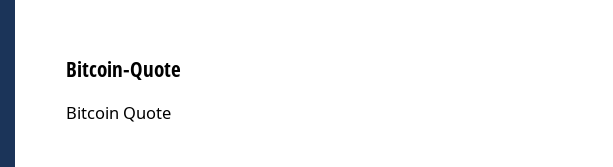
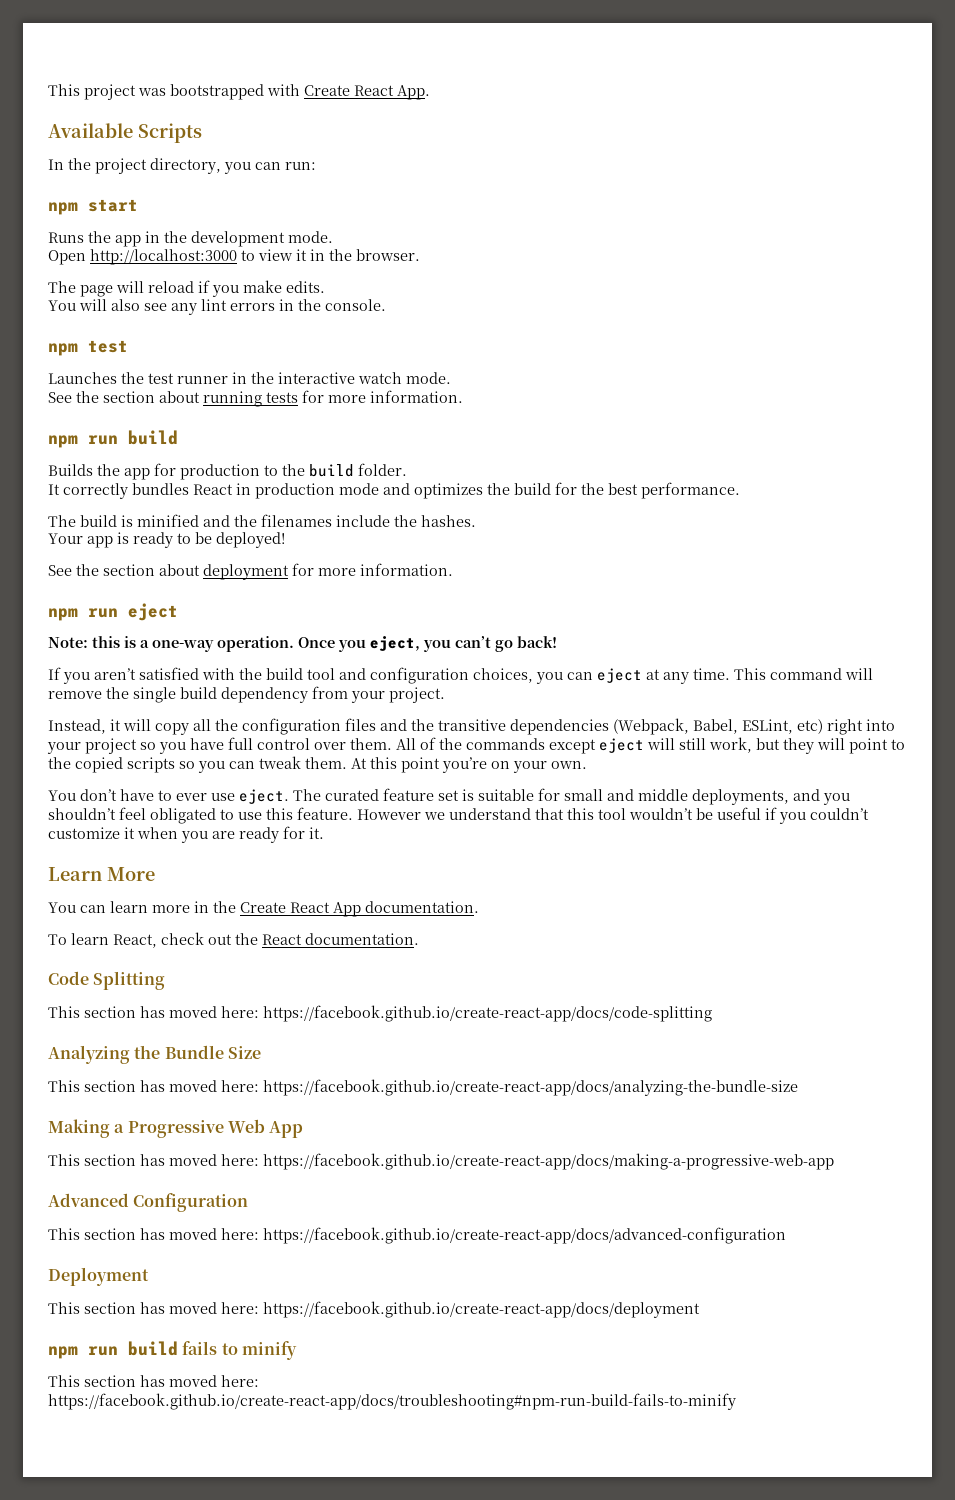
[66,61,181,80] [66,107,172,122] Bitcoin-Quote // Bitcoin Quote -> [48,84,430,100] [48,123,202,143] [48,158,316,174] [48,199,138,215] [48,231,333,247] [48,249,420,265] [48,280,325,297] [48,299,386,315] [48,340,128,356] [48,372,451,384] [48,390,463,407] [48,430,178,448] [48,463,407,480] [48,482,740,499] [48,514,476,527] [48,532,285,548] [48,563,453,580] [48,603,178,621] [48,636,557,652] [48,667,873,684] [48,686,445,703] [48,718,895,735] [47,737,905,754] [48,756,587,773] [48,788,850,805] [48,807,869,824] [48,826,324,843] [48,867,155,881] [48,901,479,917] [48,932,419,948] [48,971,166,990] [48,1005,712,1022] [48,1045,261,1064] [48,1079,798,1096] [48,1119,304,1138] [48,1153,834,1170] [48,1193,249,1212] [48,1227,786,1244] [48,1267,149,1286] [48,1301,700,1318] [48,1341,297,1360] [48,1375,259,1387] [48,1393,736,1410] This project was bootstrapped with Create React App. // Available Scripts // In the project directory, you can run: // npm start // Runs the app in the development mode. // Open http://localhost:3000 to view it in the browser. // The page will reload if you make edits. // You will also see any lint errors in the console. // npm test // Launches the test runner in the interactive watch mode. // See the section about running tests for more information. // npm run build // Builds the app for production to the build folder. // It correctly bundles React in production mode and optimizes the build for the best performance. // The build is minified and the filenames include the hashes. // Your app is ready to be deployed! // See the section about deployment for more information. // npm run eject // Note: this is a one-way operation. Once you eject, you can’t go back! // If you aren’t satisfied with the build tool and configuration choices, you can eject at any time. This command will remove the single build dependency from your project. // Instead, it will copy all the configuration files and the transitive dependencies (Webpack, Babel, ESLint, etc) right into your project so you have full control over them. All of the commands except eject will still work, but they will point to the copied scripts so you can tweak them. At this point you’re on your own. // You don’t have to ever use eject. The curated feature set is suitable for small and middle deployments, and you shouldn’t feel obligated to use this feature. However we understand that this tool wouldn’t be useful if you couldn’t customize it when you are ready for it. // Learn More // You can learn more in the Create React App documentation. // To learn React, check out the React documentation. // Code Splitting // This section has moved here: https://facebook.github.io/create-react-app/docs/code-splitting // Analyzing the Bundle Size // This section has moved here: https://facebook.github.io/create-react-app/docs/analyzing-the-bundle-size // Making a Progressive Web App // This section has moved here: https://facebook.github.io/create-react-app/docs/making-a-progressive-web-app // Advanced Configuration // This section has moved here: https://facebook.github.io/create-react-app/docs/advanced-configuration // Deployment // This section has moved here: https://facebook.github.io/create-react-app/docs/deployment // npm run build fails to minify // This section has moved here: https://facebook.github.io/create-react-app/docs/troubleshooting#npm-run-build-fails-to-minify

